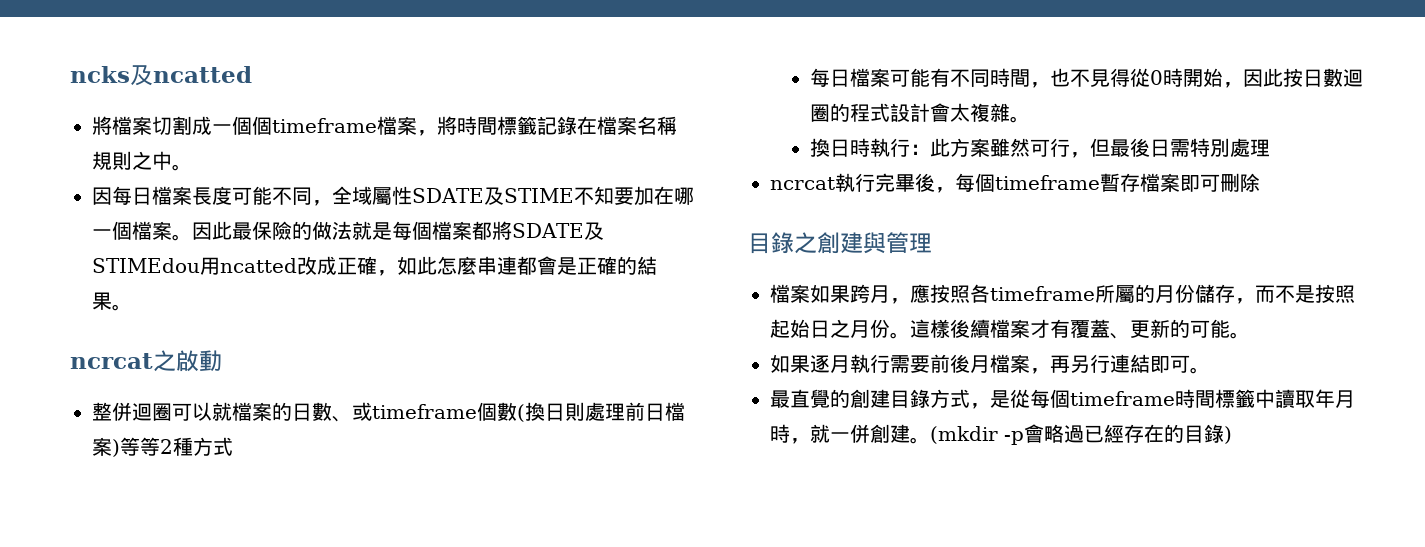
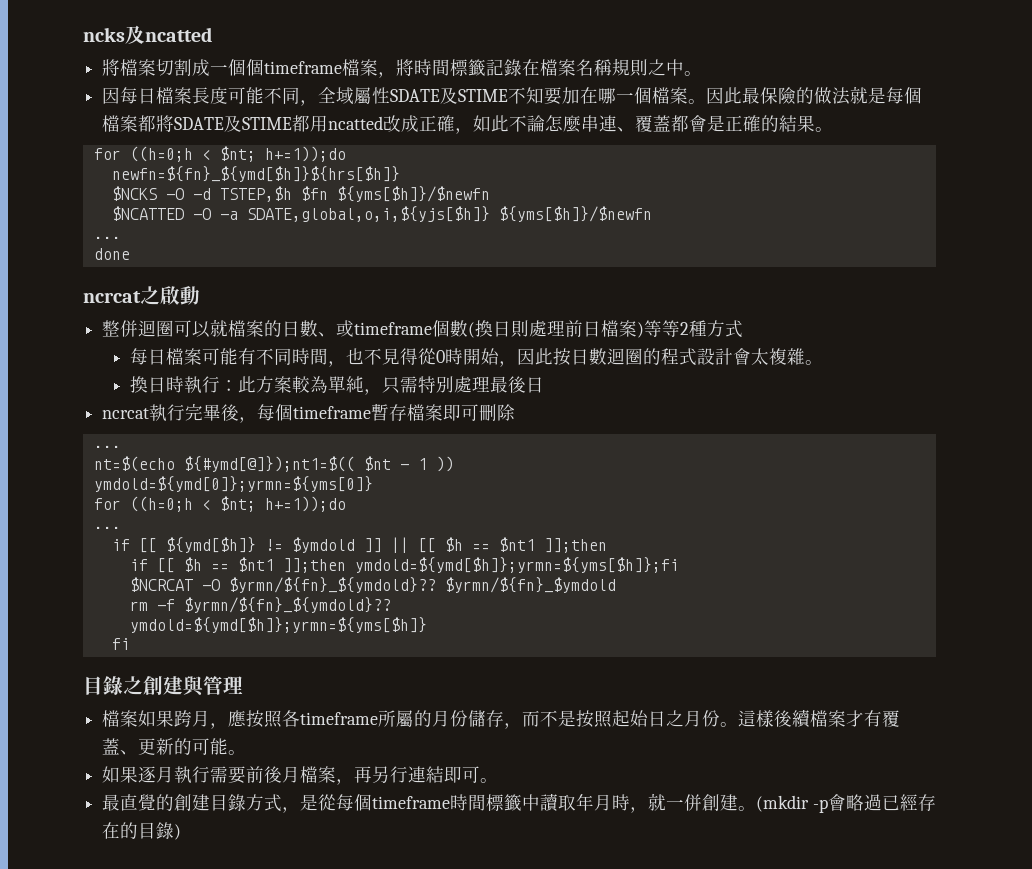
[92,258,200,273] STIMEdou -> [242,115,311,132] STIME都
(437, 265) none -> [509,115,546,132] 不論
(517, 265) none -> [617,115,672,132] 、覆蓋
(132, 307) none -> [93,146,346,162] [111,166,400,182] [111,186,490,202] [111,206,652,222] [93,236,121,239] [93,248,130,260] // for ((h=0;h < $nt; h+=1));do // newfn=${fn}_${ymd[$h]}${hrs[$h]} // $NCKS -O -d TSTEP,$h $fn ${yms[$h]}/$newfn // $NCATTED -O -a SDATE,global,o,i,${yjs[$h]} ${yms[$h]}/$newfn // ... // done
[989,138,1170,158] 雖然可行，但最後日 -> [291,376,400,395] 較為單純，只
(1270, 148) none -> [489,376,544,393] 最後日
(1260, 182) none -> [93,445,121,448] [93,456,454,472] [93,476,373,492] [93,496,346,512] [93,526,121,529] [111,537,607,553] [129,557,679,573] [129,577,616,593] [129,597,391,613] [129,617,427,633] [111,638,130,650] // ... // nt=$(echo ${#ymd[@]});nt1=$(( $nt - 1 )) // ymdold=${ymd[0]};yrmn=${yms[0]} // for ((h=0;h < $nt; h+=1));do // ... // if [[ ${ymd[$h]} != $ymdold ]] || [[ $h == $nt1 ]];then // if [[ $h == $nt1 ]];then ymdold=${ymd[$h]};yrmn=${yms[$h]};fi // $NCRCAT -O $yrmn/${fn}_${ymdold}?? $yrmn/${fn}_$ymdold // rm -f $yrmn/${fn}_${ymdold}?? // ymdold=${ymd[$h]};yrmn=${yms[$h]} // fi

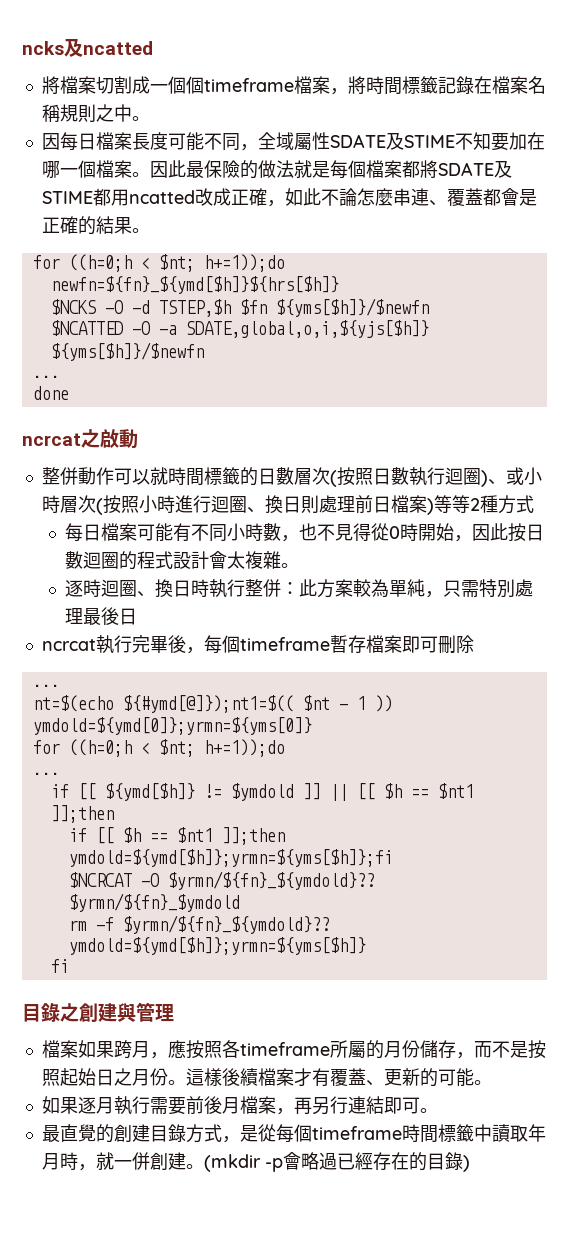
[138,319,476,338] 迴圈可以就檔案的日數、或timeframe個數( -> [77,467,542,487] [41,495,265,515] 動作可以就時間標籤的日數層次(按照日數執行迴圈)、或小時層次(按照小時進行迴圈、
[291,348,328,365] 時間 -> [227,523,282,541] 小時數
(823, 362) none -> [65,579,156,597] 逐時迴圈、
(220, 384) none -> [245,579,282,597] 整併

